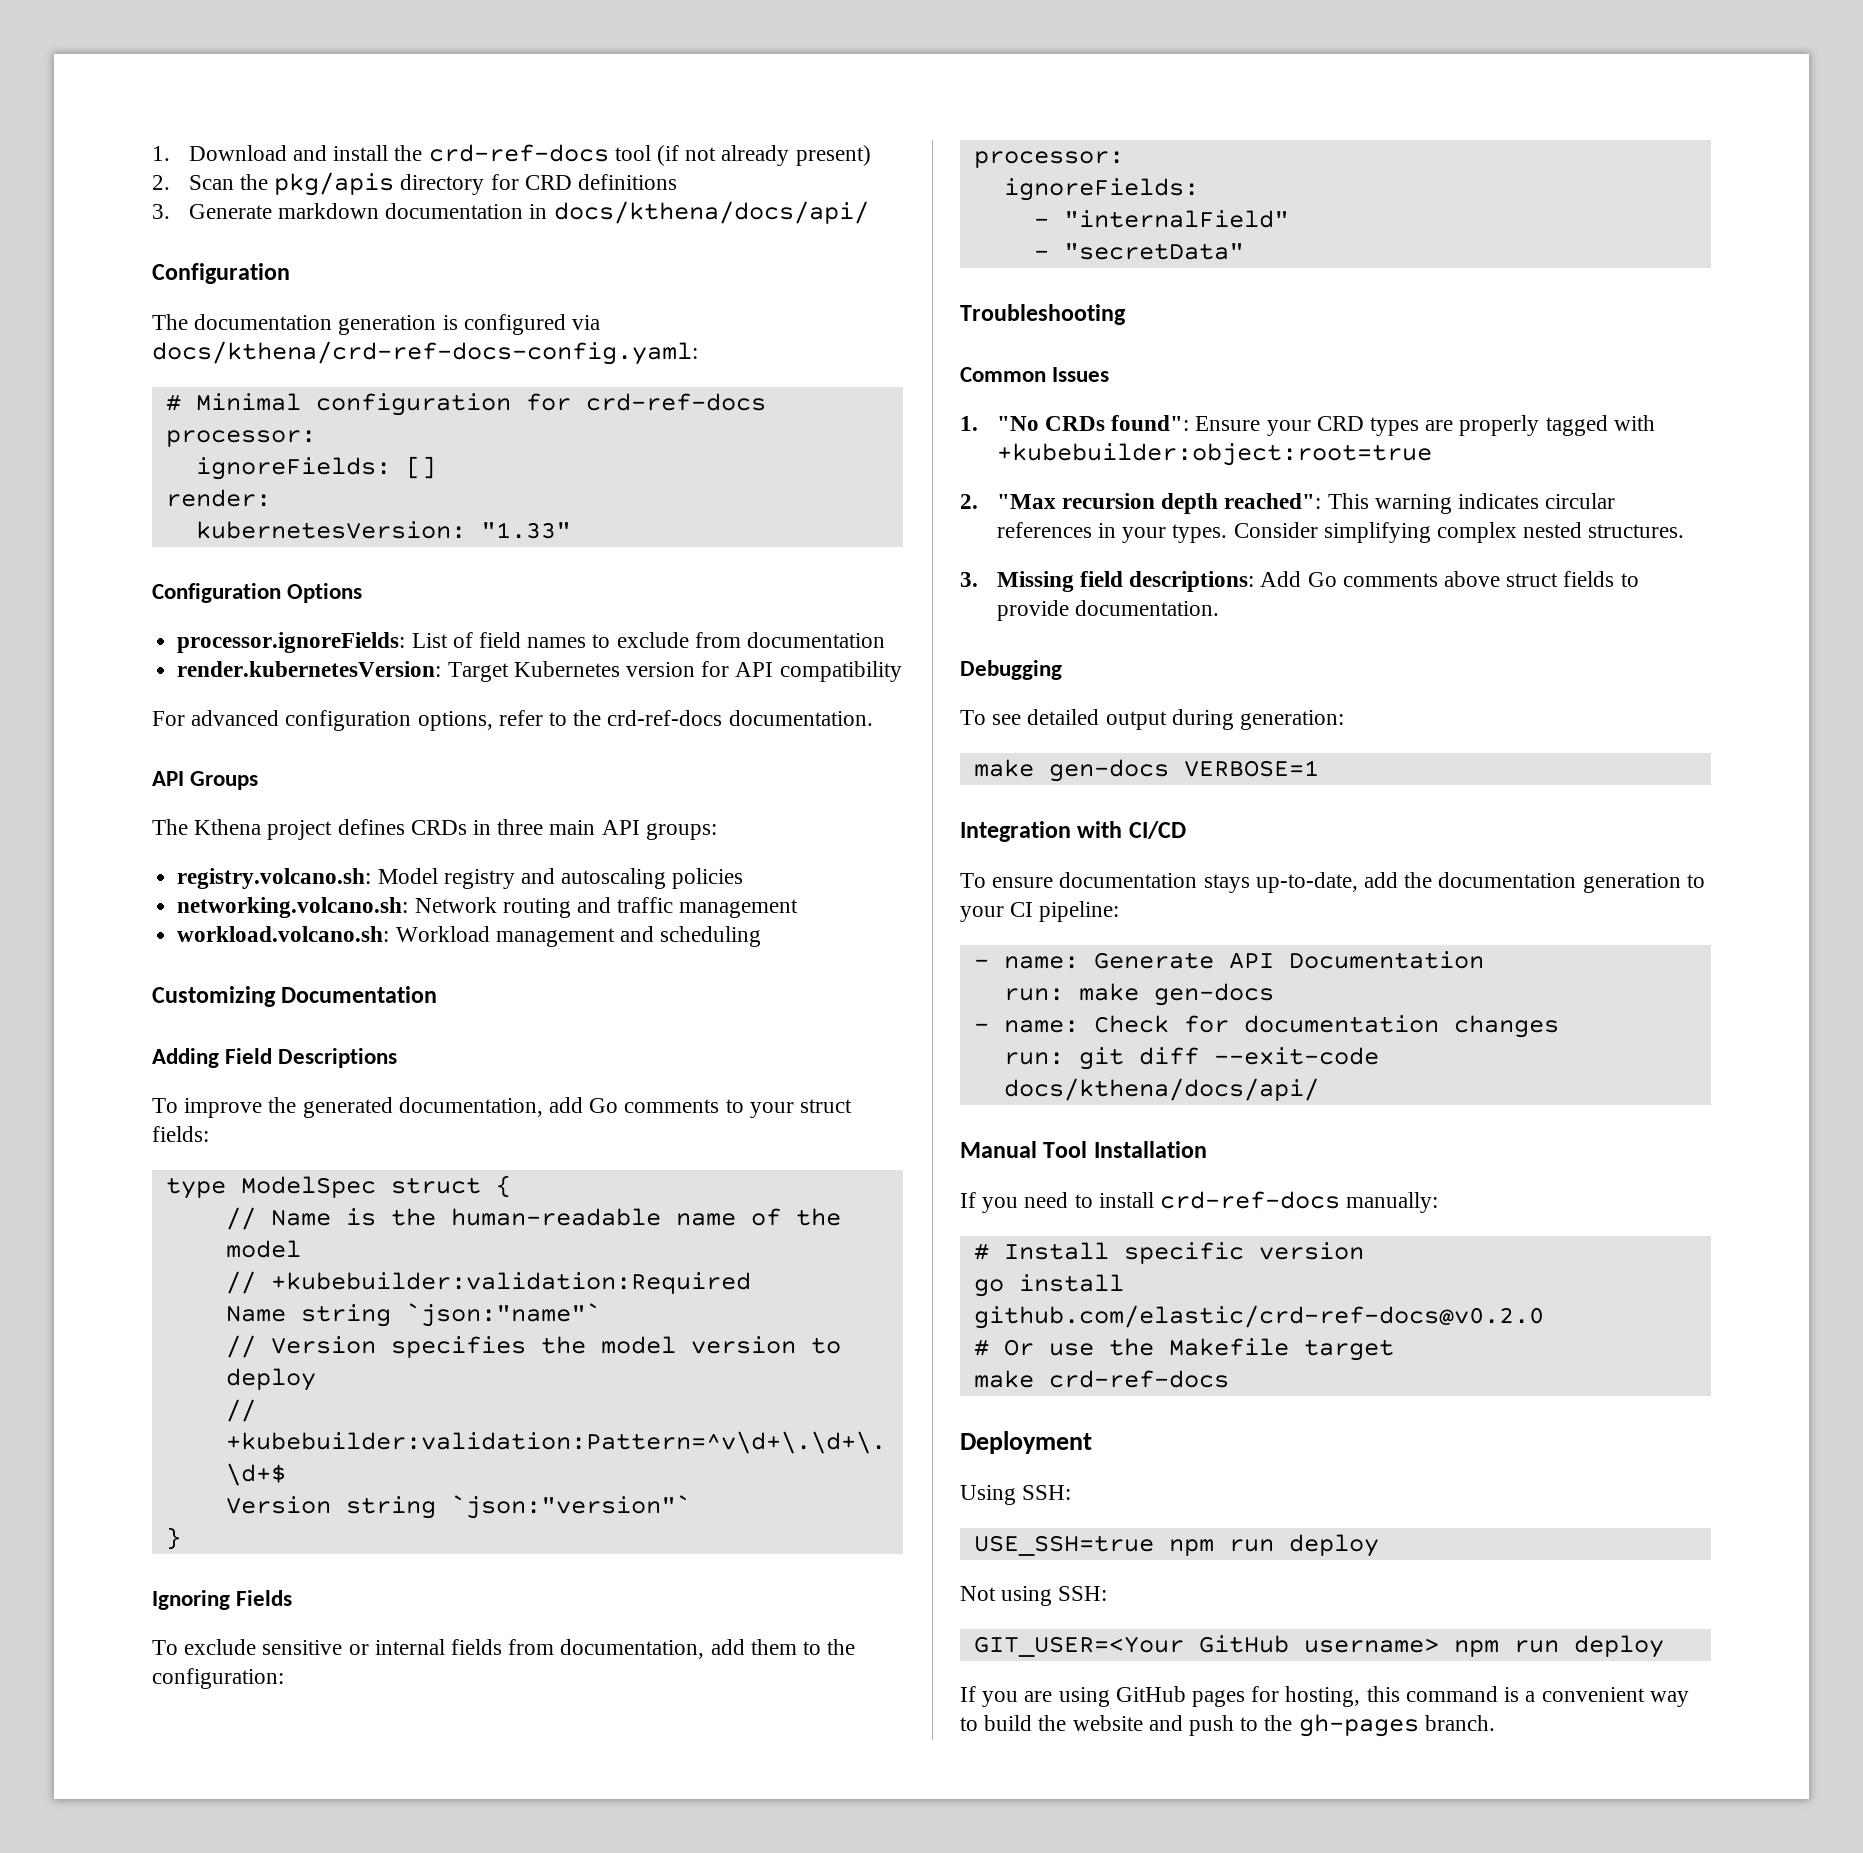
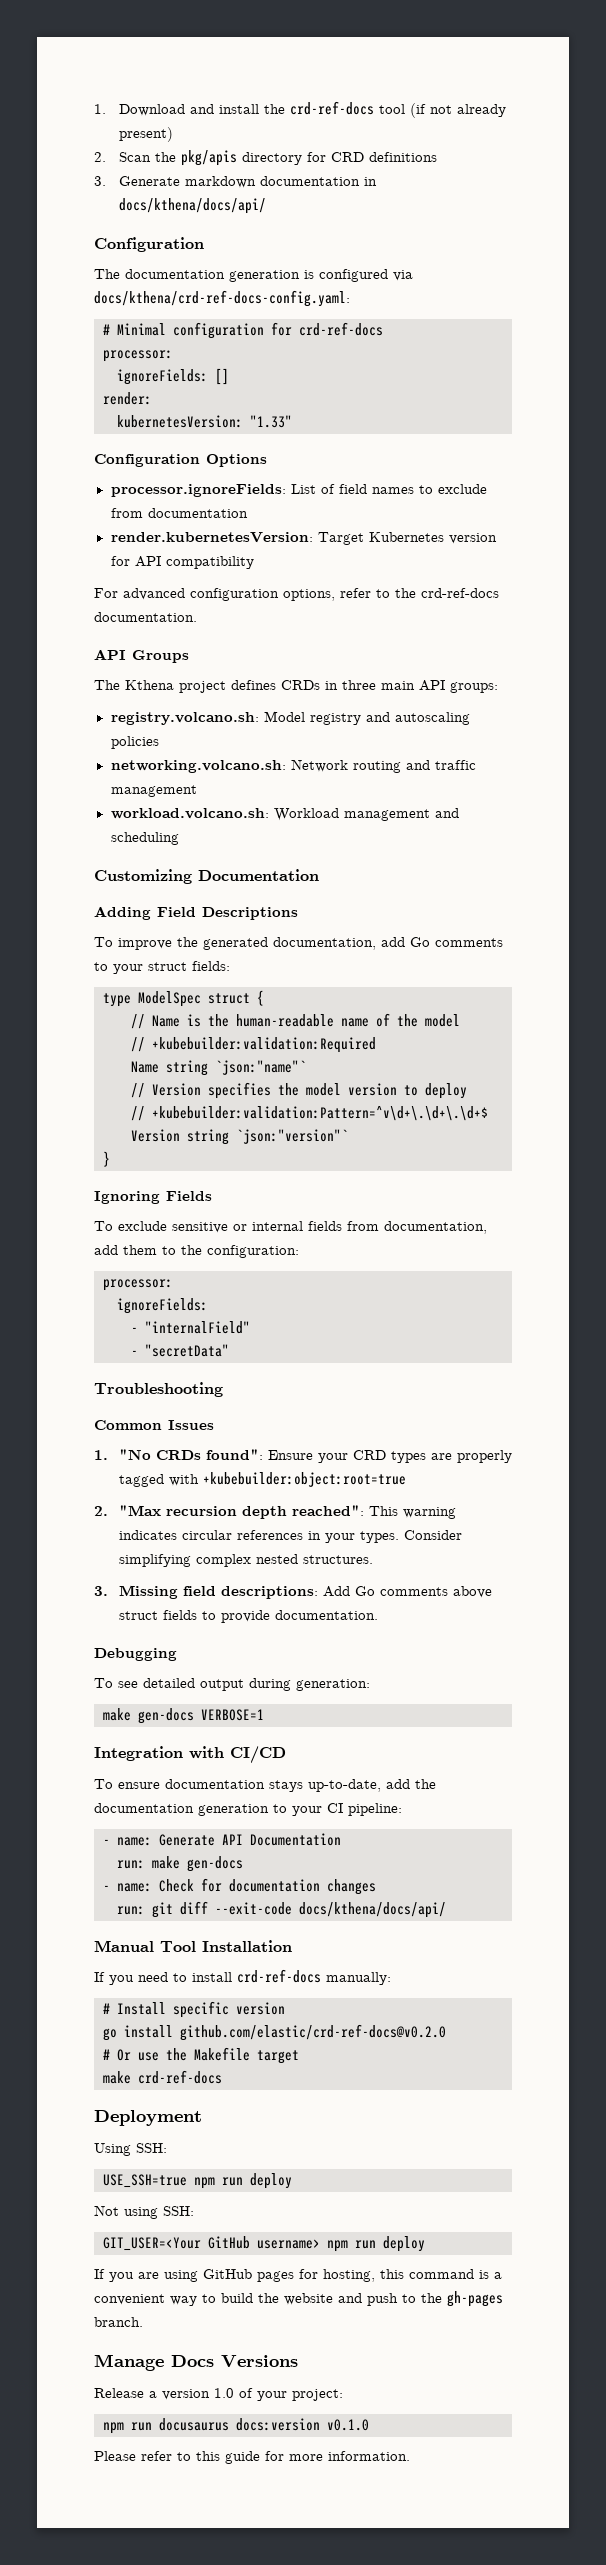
(1495, 1723) none -> [94,2354,298,2371] [94,2388,343,2401] [103,2418,369,2434] [94,2451,410,2464] // Manage Docs Versions // Release a version 1.0 of your project: // npm run docusaurus docs:version v0.1.0 // Please refer to this guide for more information.

